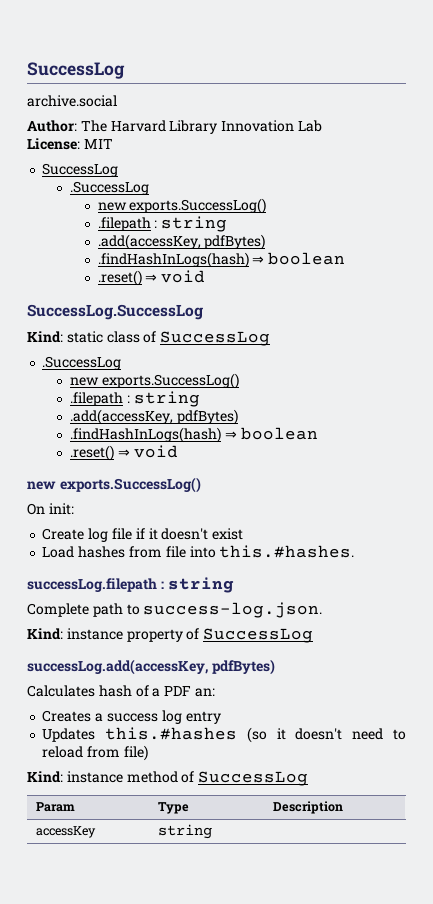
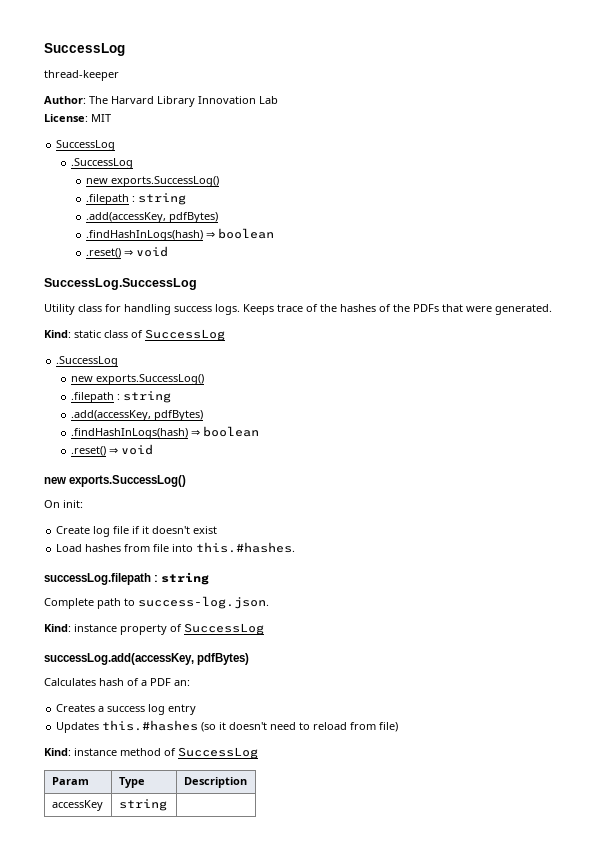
[27,62,125,79] [27,95,117,107] SuccessLog // archive.social -> [44,43,125,56] [44,70,119,81] SuccessLog // thread-keeper
(203, 312) none -> [44,304,552,315] // Utility class for handling success logs. Keeps trace of the hashes of the PDFs that were generated.

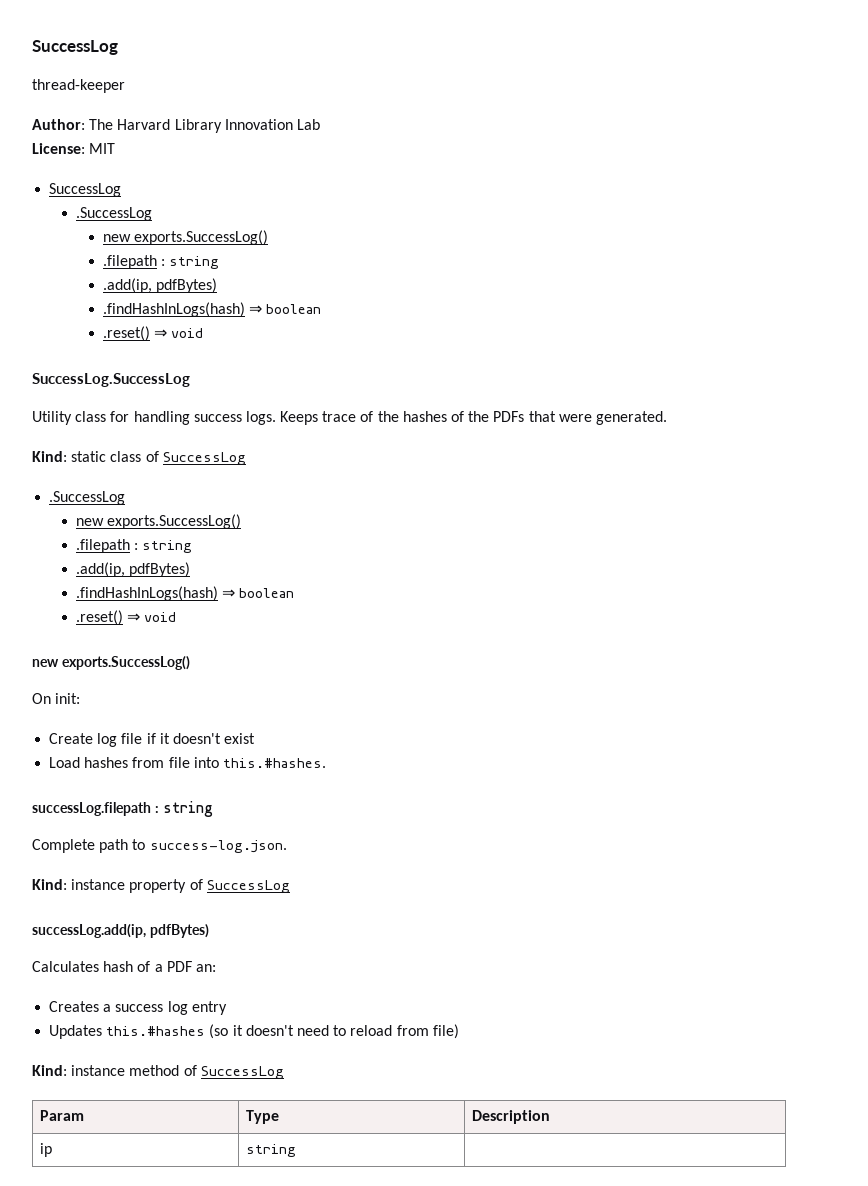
[85,212,166,223] .add(accessKey, -> [102,278,152,293] .add(ip,
[70,410,151,421] .add(accessKey, -> [76,562,126,577] .add(ip,
[44,653,194,665] successLog.add(accessKey, -> [32,924,146,938] successLog.add(ip,
[51,800,103,811] accessKey -> [40,1143,53,1157] ip

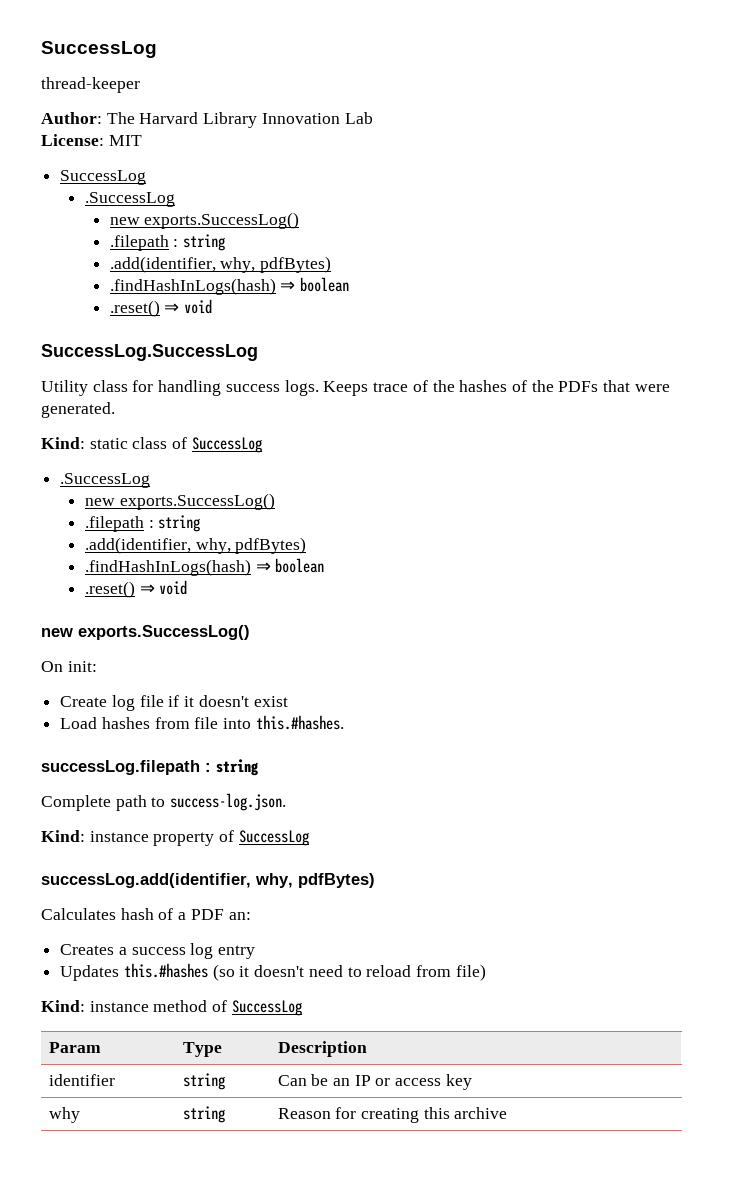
[102,278,152,293] .add(ip, -> [109,256,256,273] .add(identifier, why,
[76,562,126,577] .add(ip, -> [84,537,231,554] .add(identifier, why,
[32,924,146,938] successLog.add(ip, -> [41,873,293,888] successLog.add(identifier, why,
[40,1143,53,1157] [246,1144,297,1157] ip | string | -> [48,1074,115,1086] [182,1073,225,1090] [277,1074,472,1090] [48,1107,80,1123] [182,1106,225,1123] [277,1107,508,1123] identifier | string | Can be an IP or access key // why | string | Reason for creating this archive

